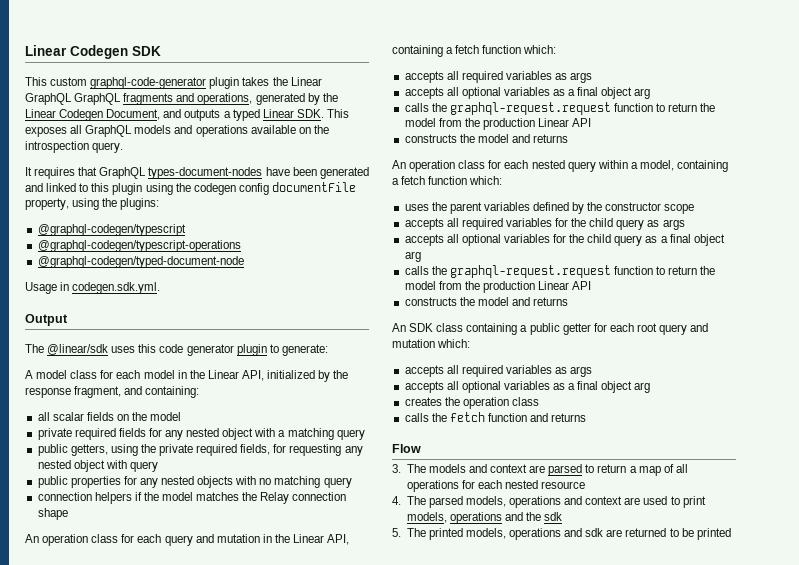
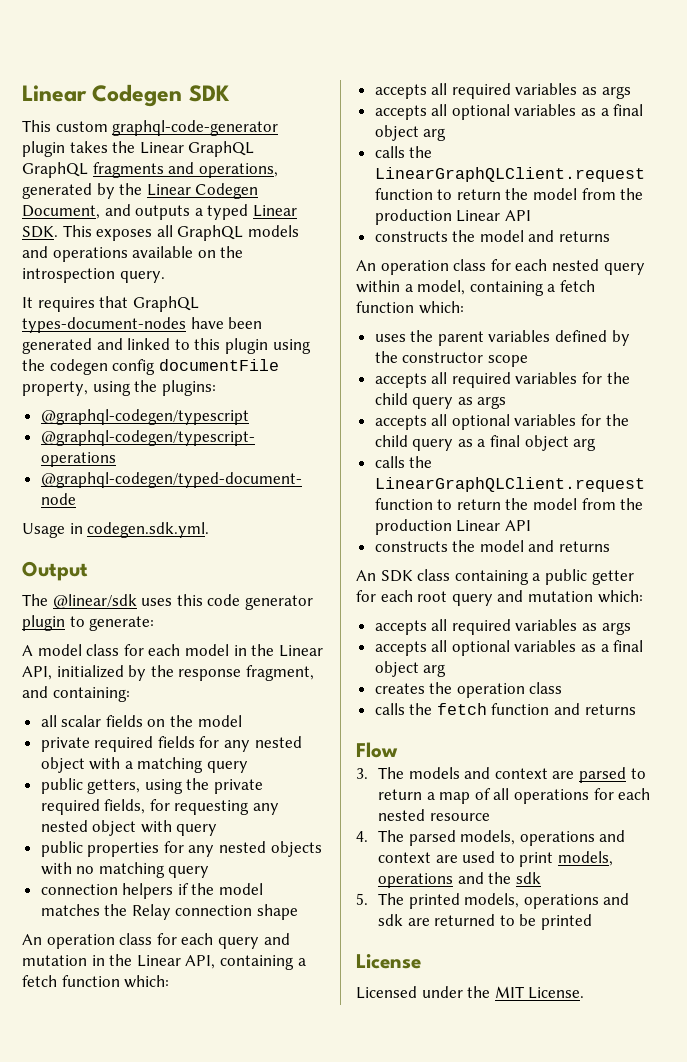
[449,102,611,115] graphql-request.request -> [374,167,645,182] LinearGraphQLClient.request
[449,265,611,278] graphql-request.request -> [374,477,645,492] LinearGraphQLClient.request
(731, 534) none -> [356,954,421,969] [356,986,585,999] // License // Licensed under the MIT License.

